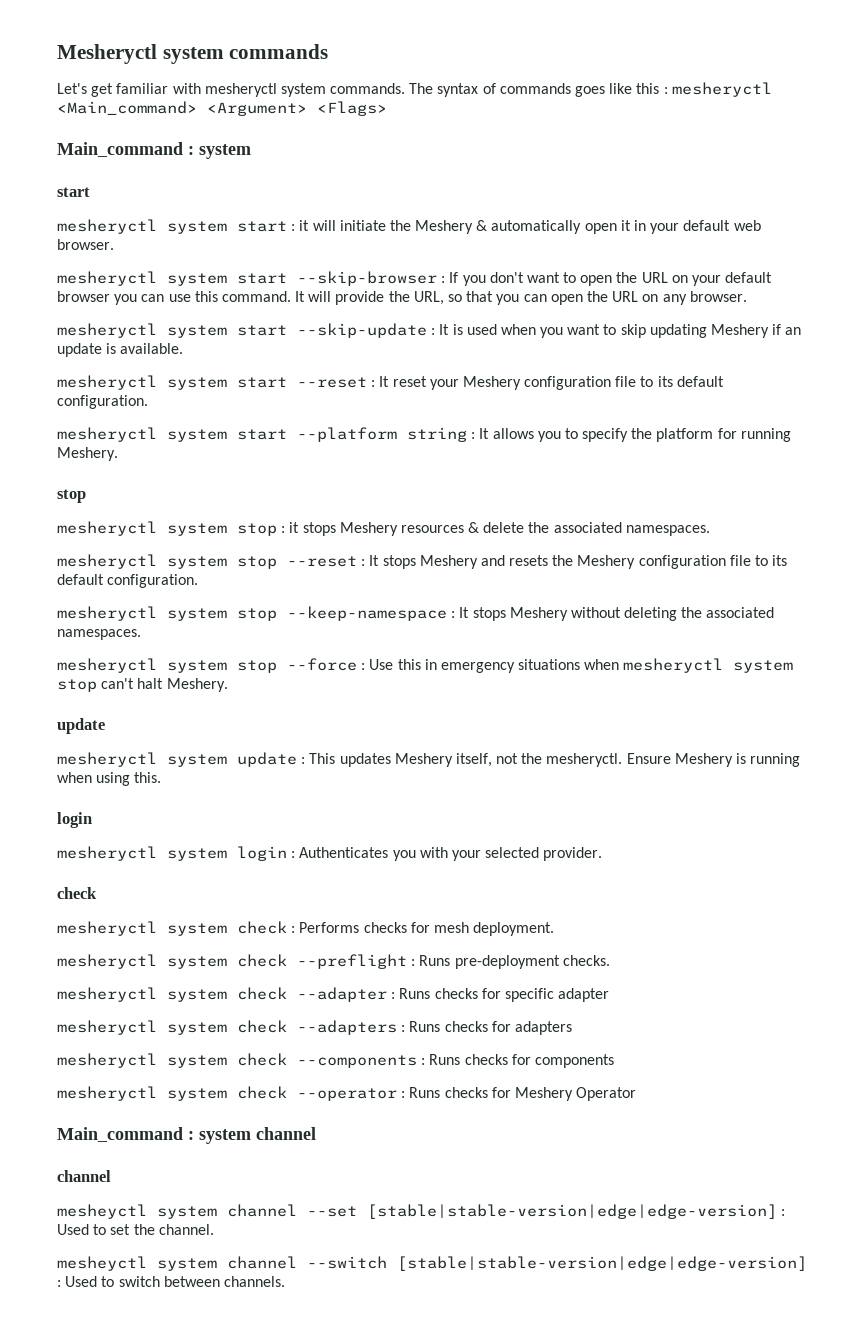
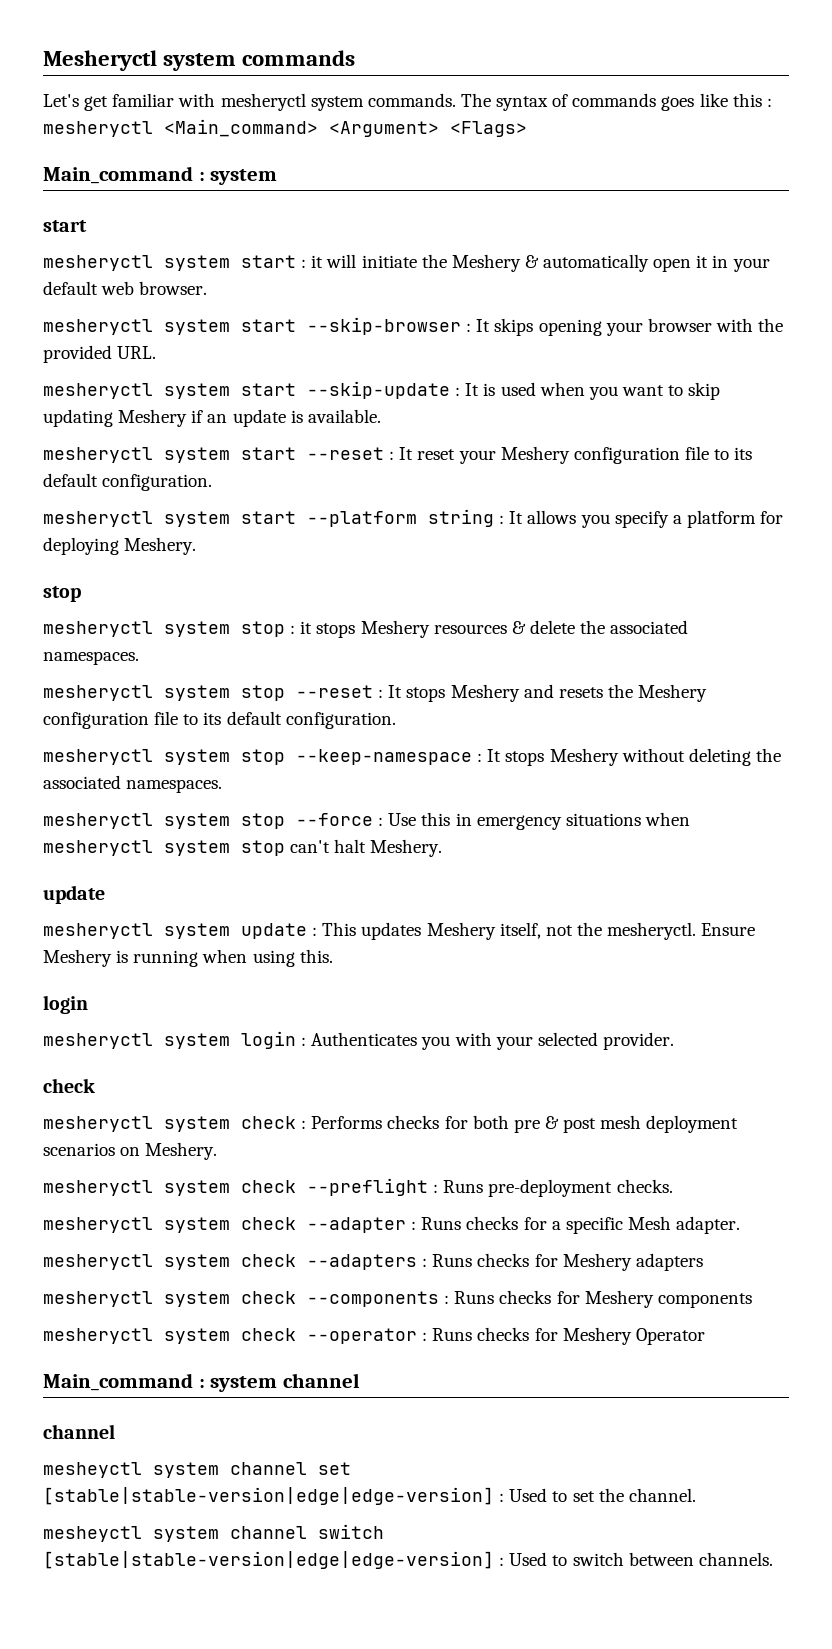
[449,272,773,286] [57,291,747,305] If you don't want to open the URL on your default browser you can use this command. It will provide the URL, so that you can open the URL on any browser. -> [476,318,784,336] [43,345,157,363] It skips opening your browser with the provided URL.
[564,428,653,442] to specify the -> [614,511,682,528] specify a
[740,428,791,442] running -> [43,537,119,555] deploying
[433,922,555,936] mesh deployment. -> [472,1115,739,1133] [43,1142,218,1160] both pre & post mesh deployment scenarios on Meshery.
[504,988,610,1002] specific adapter -> [551,1216,741,1234] a specific Mesh adapter.
(511, 1026) none -> [562,1253,632,1271] Meshery
(531, 1059) none -> [584,1290,654,1308] Meshery
[307,1206,357,1217] --set -> [318,1462,351,1475] set
[307,1256,387,1269] --switch -> [318,1524,384,1539] switch

